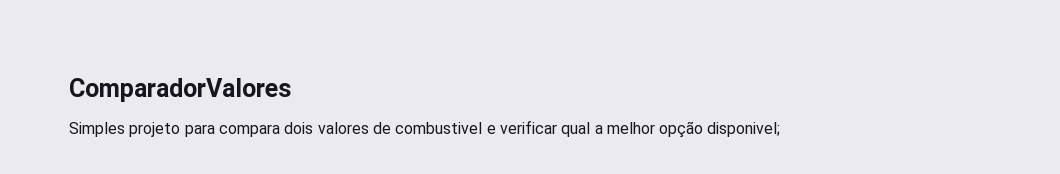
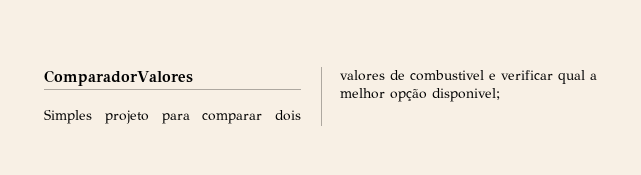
[218,124,280,137] compara -> [202,113,263,124] comparar

